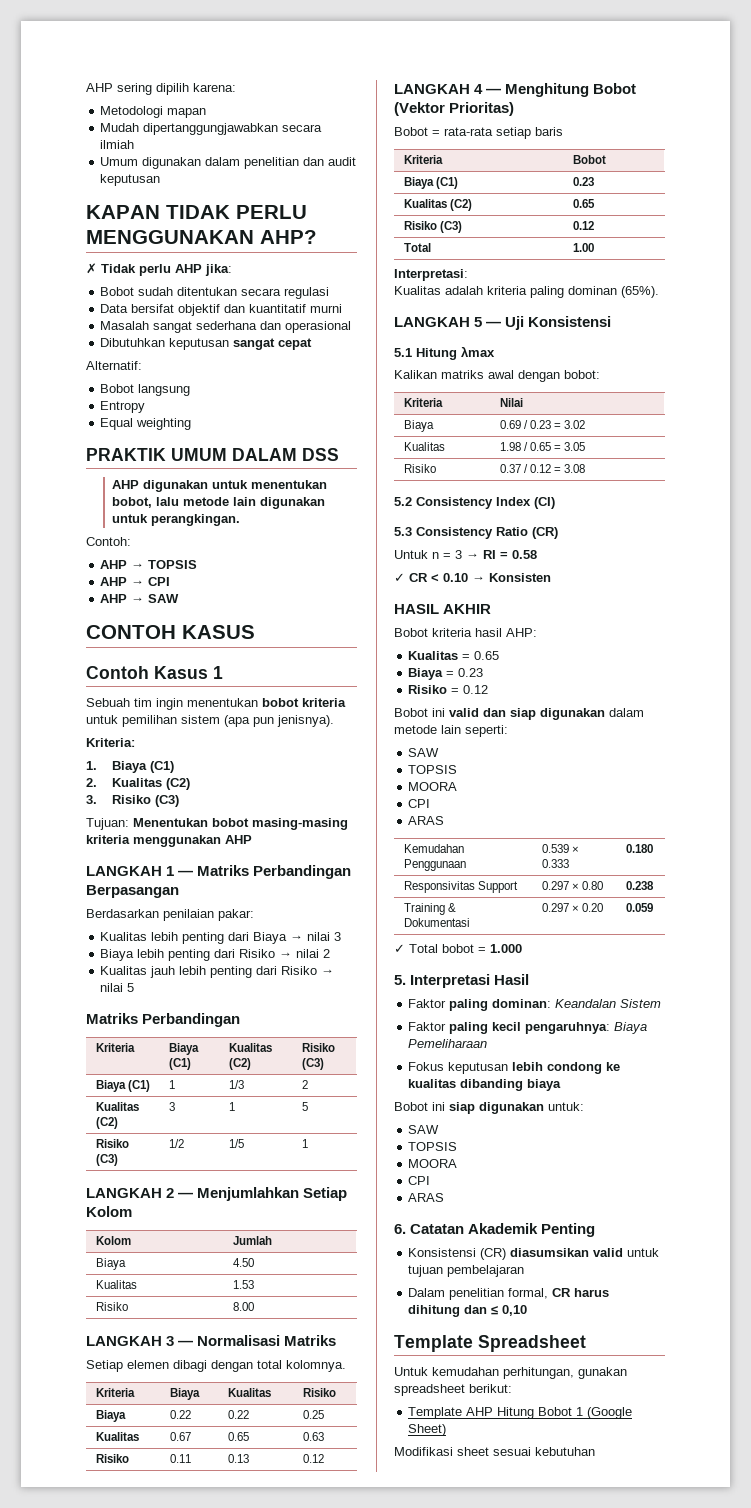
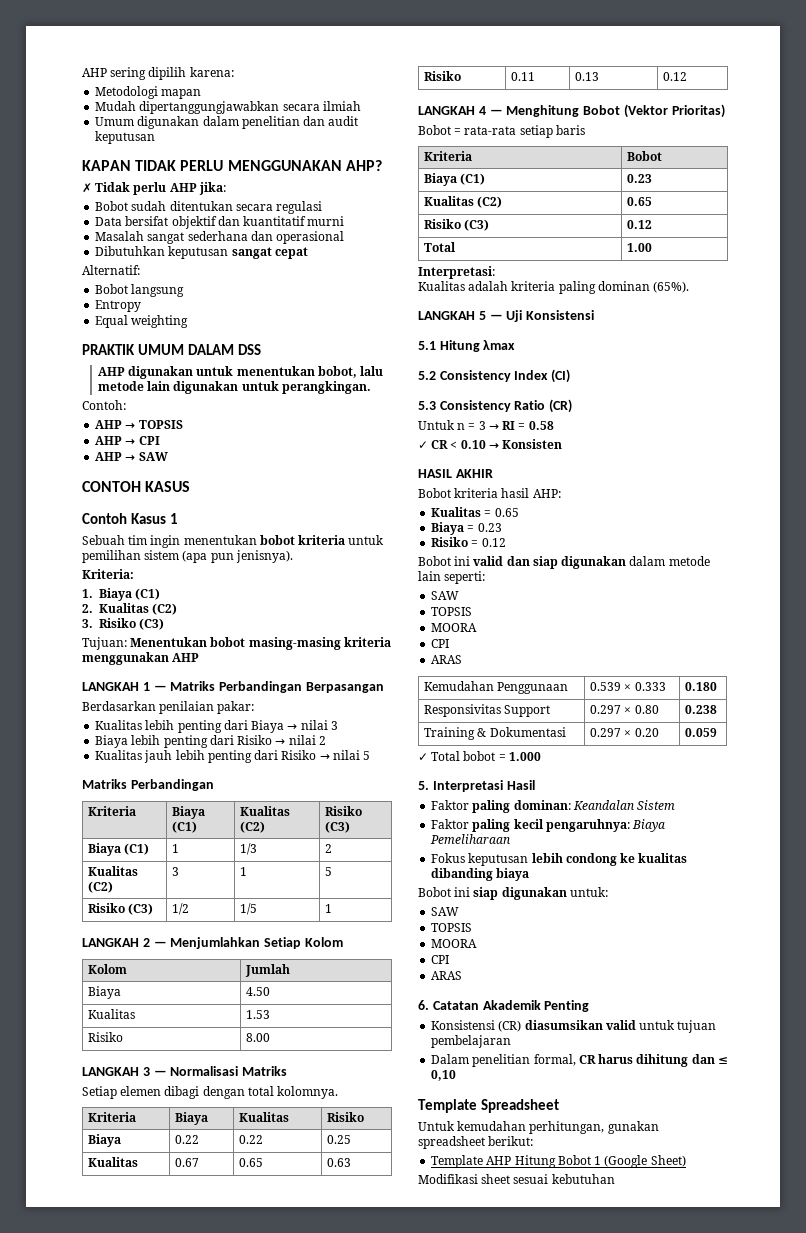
[394,370,600,382] [403,398,443,407] [499,398,523,407] [403,420,434,432] [499,420,586,429] [403,442,445,451] [499,442,586,451] [403,464,436,473] [499,464,586,473] // Kalikan matriks awal dengan bobot: // Kriteria | Nilai // Biaya | 0.69 / 0.23 = 3.02 // Kualitas | 1.98 / 0.65 = 3.05 // Risiko | 0.37 / 0.12 = 3.08 -> (516, 345) none

